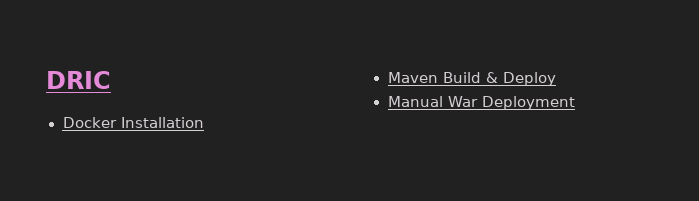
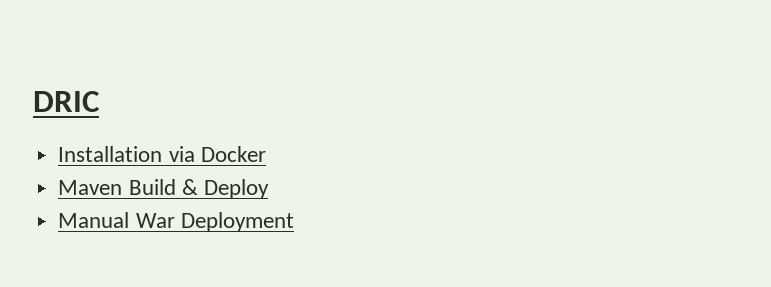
(111, 80) none -> [58,146,195,162] Installation via
[120,117,204,128] Installation -> (266, 154) none

